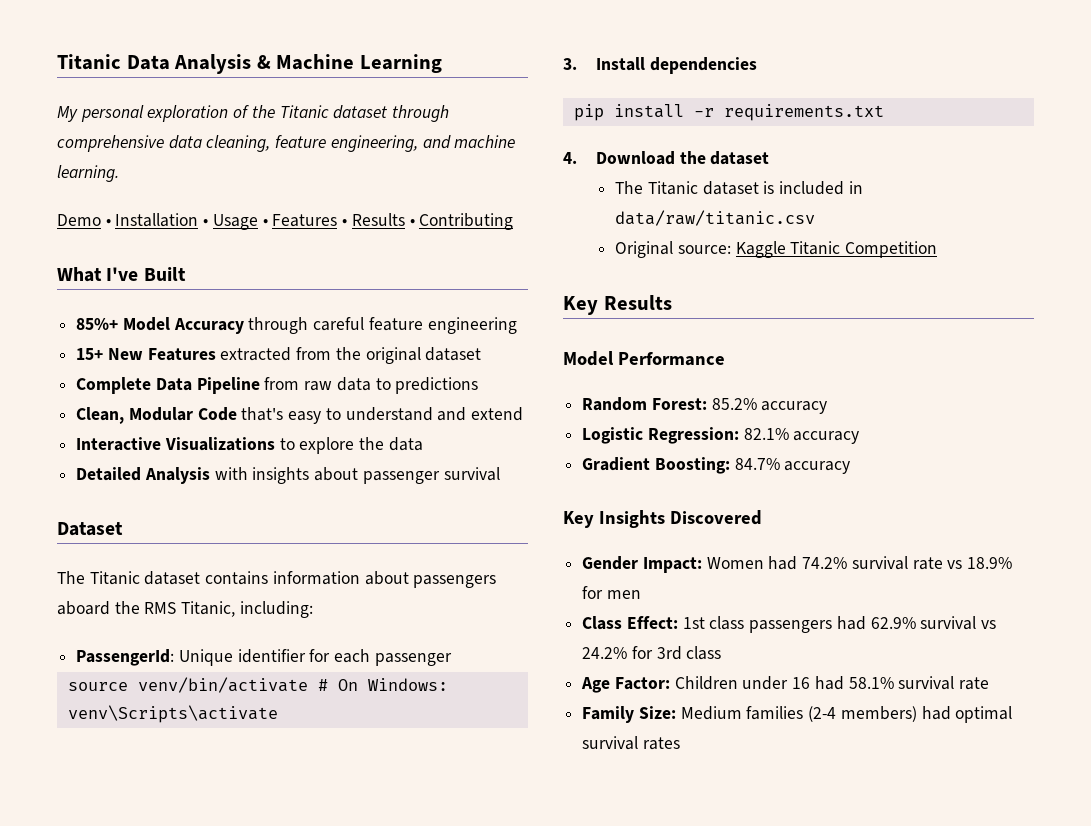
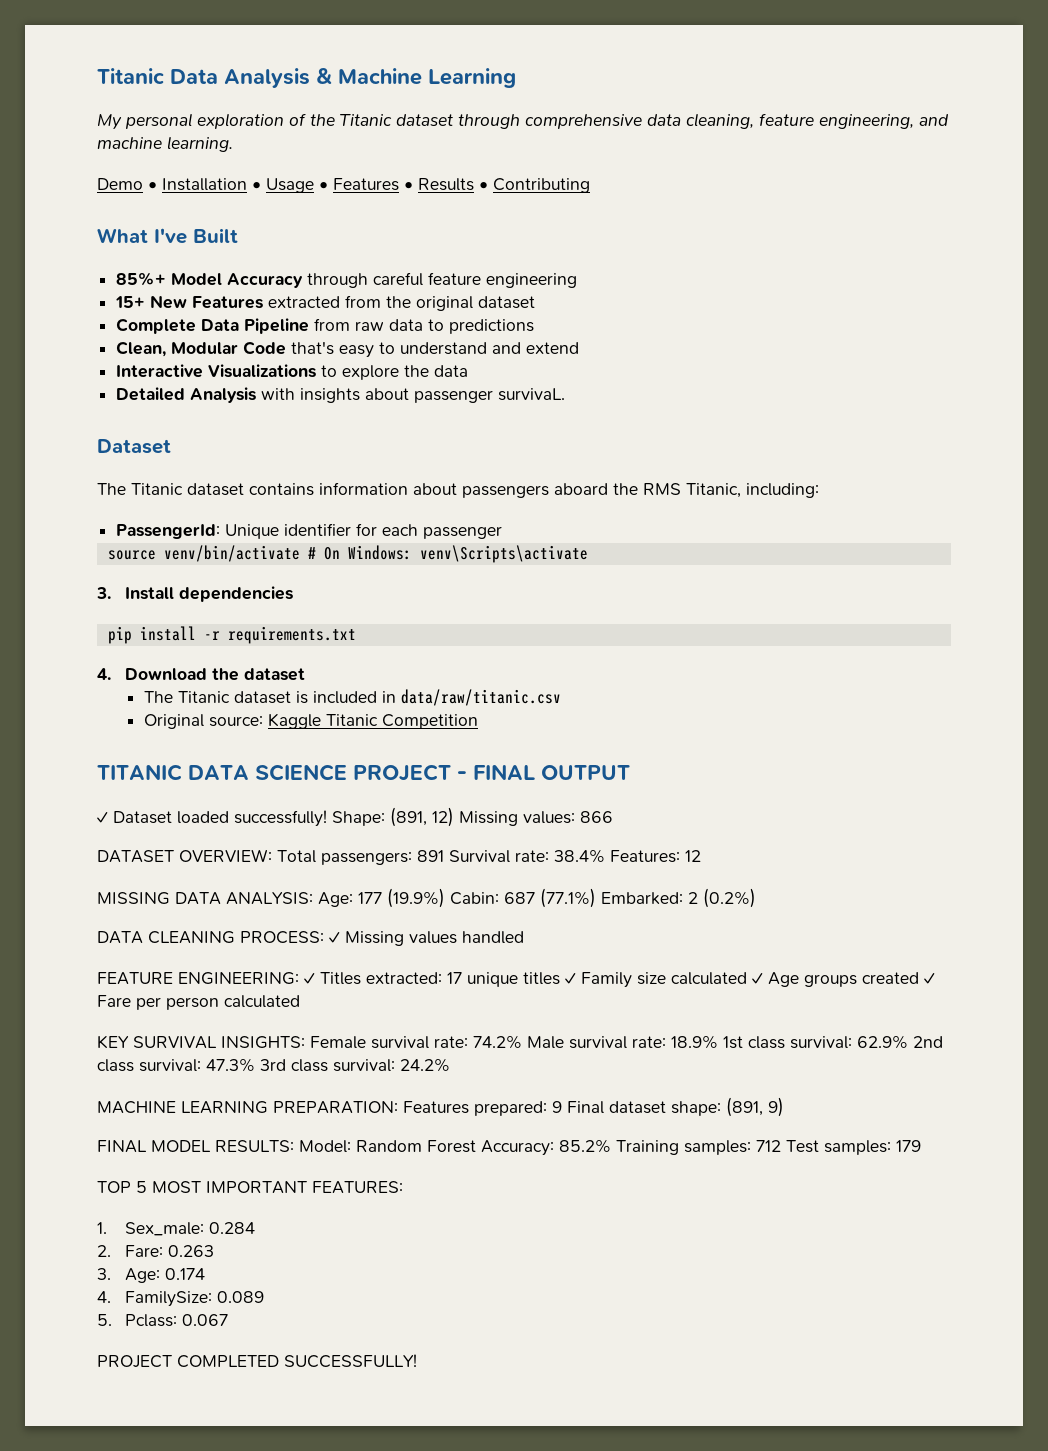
[443,467,500,481] survival -> [498,388,566,401] survivaL.
[563,295,672,315] [563,351,725,366] [582,397,828,414] [582,427,860,444] [582,457,851,474] [563,510,762,528] [582,556,1013,573] [582,586,641,599] [582,616,997,633] [582,646,722,660] [581,676,990,693] [582,706,1013,723] [582,736,680,750] Key Results // Model Performance // Random Forest: 85.2% accuracy // Logistic Regression: 82.1% accuracy // Gradient Boosting: 84.7% accuracy // Key Insights Discovered // Gender Impact: Women had 74.2% survival rate vs 18.9% for men // Class Effect: 1st class passengers had 62.9% survival vs 24.2% for 3rd class // Age Factor: Children under 16 had 58.1% survival rate // Family Size: Medium families (2-4 members) had optimal survival rates -> [97,764,630,782] [97,807,613,827] [97,849,701,865] [97,888,756,908] [97,931,524,946] [97,972,935,988] [97,995,300,1010] [97,1035,943,1049] [97,1058,450,1072] [97,1097,784,1117] [97,1139,921,1156] [97,1181,403,1194] [97,1222,255,1236] [97,1245,214,1257] [97,1268,205,1283] [97,1291,264,1307] [97,1314,228,1327] [97,1354,417,1368] TITANIC DATA SCIENCE PROJECT - FINAL OUTPUT // ✓ Dataset loaded successfully! Shape: (891, 12) Missing values: 866 // DATASET OVERVIEW: Total passengers: 891 Survival rate: 38.4% Features: 12 // MISSING DATA ANALYSIS: Age: 177 (19.9%) Cabin: 687 (77.1%) Embarked: 2 (0.2%) // DATA CLEANING PROCESS: ✓ Missing values handled // FEATURE ENGINEERING: ✓ Titles extracted: 17 unique titles ✓ Family size calculated ✓ Age groups created ✓ Fare per person calculated // KEY SURVIVAL INSIGHTS: Female survival rate: 74.2% Male survival rate: 18.9% 1st class survival: 62.9% 2nd class survival: 47.3% 3rd class survival: 24.2% // MACHINE LEARNING PREPARATION: Features prepared: 9 Final dataset shape: (891, 9) // FINAL MODEL RESULTS: Model: Random Forest Accuracy: 85.2% Training samples: 712 Test samples: 179 // TOP 5 MOST IMPORTANT FEATURES: // 1. Sex_male: 0.284 // 2. Fare: 0.263 // 3. Age: 0.174 // 4. FamilySize: 0.089 // 5. Pclass: 0.067 // PROJECT COMPLETED SUCCESSFULLY!

